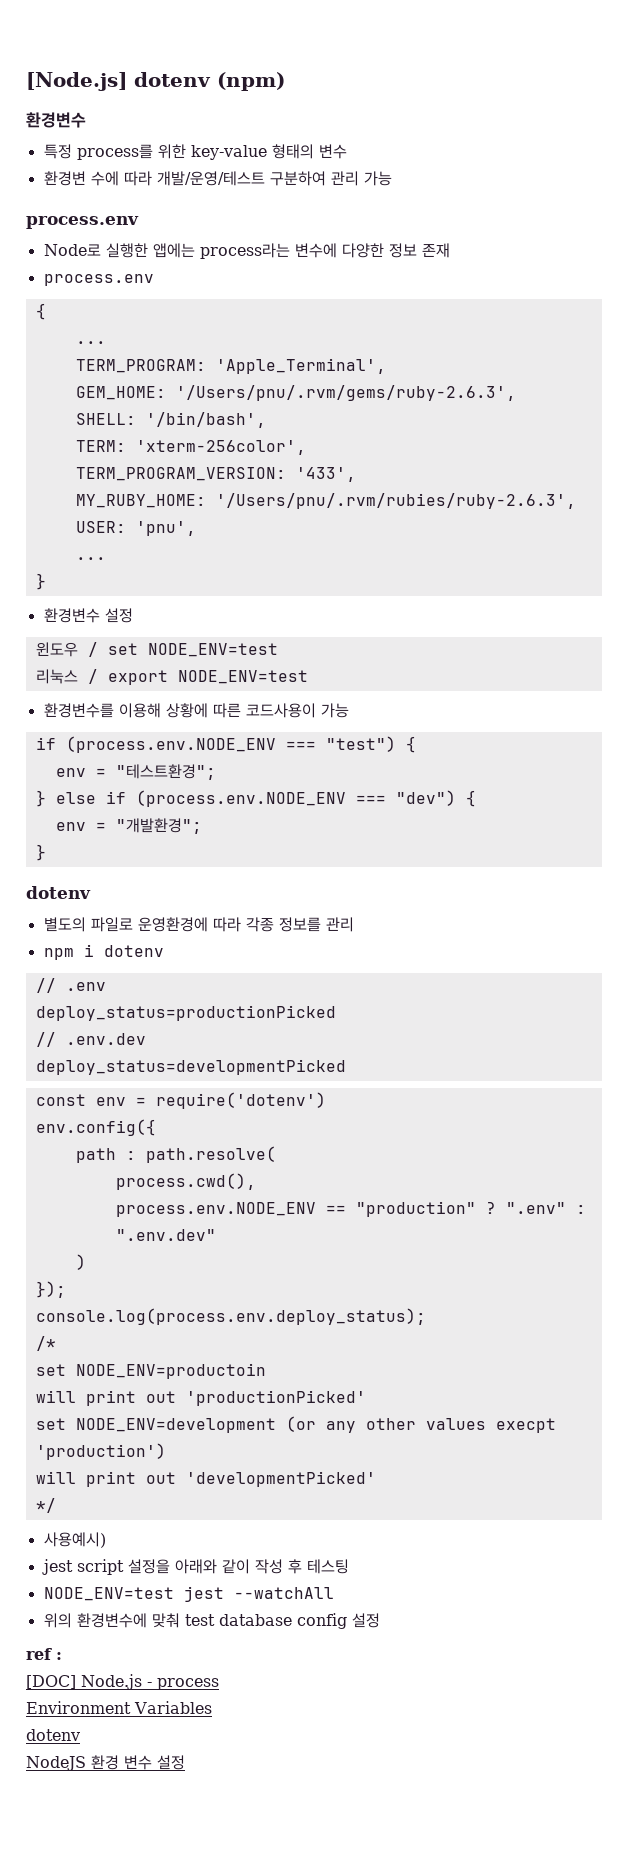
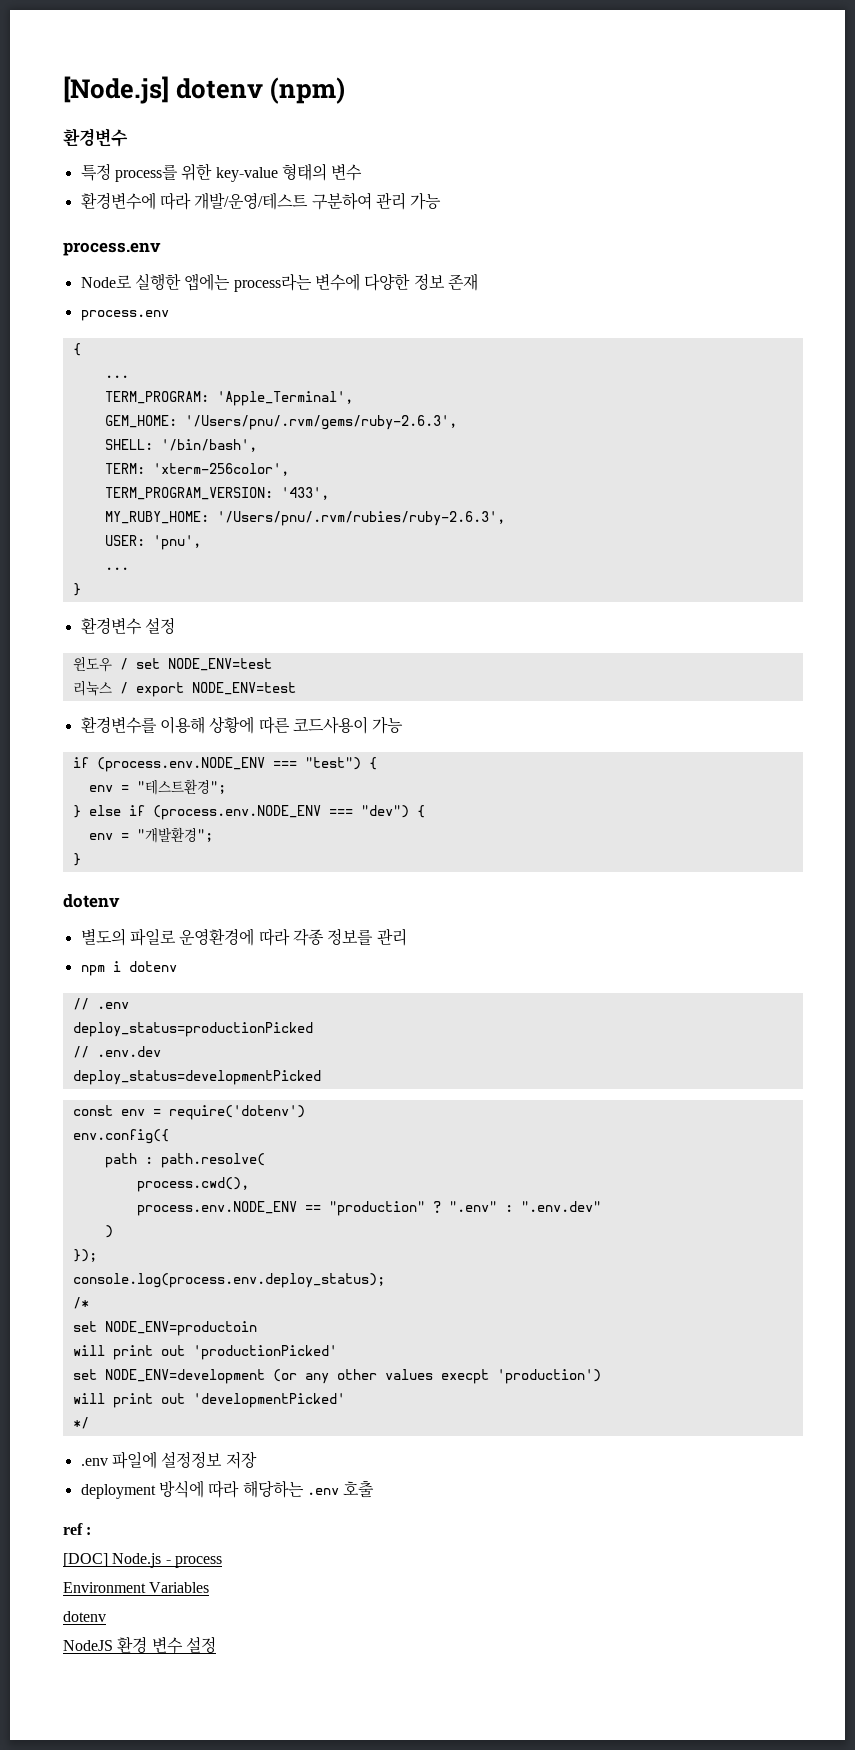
[43,171,119,186] 환경변 수에 -> [80,192,156,210] 환경변수에
[43,1532,106,1548] [41,1559,349,1575] [43,1586,334,1602] [43,1613,380,1629] 사용예시) // jest script 설정을 아래와 같이 작성 후 테스팅 // NODE_ENV=test jest --watchAll // 위의 환경변수에 맞춰 test database config 설정 -> [80,1451,257,1469] [80,1480,375,1499] .env 파일에 설정정보 저장 // deployment 방식에 따라 해당하는 .env 호출

